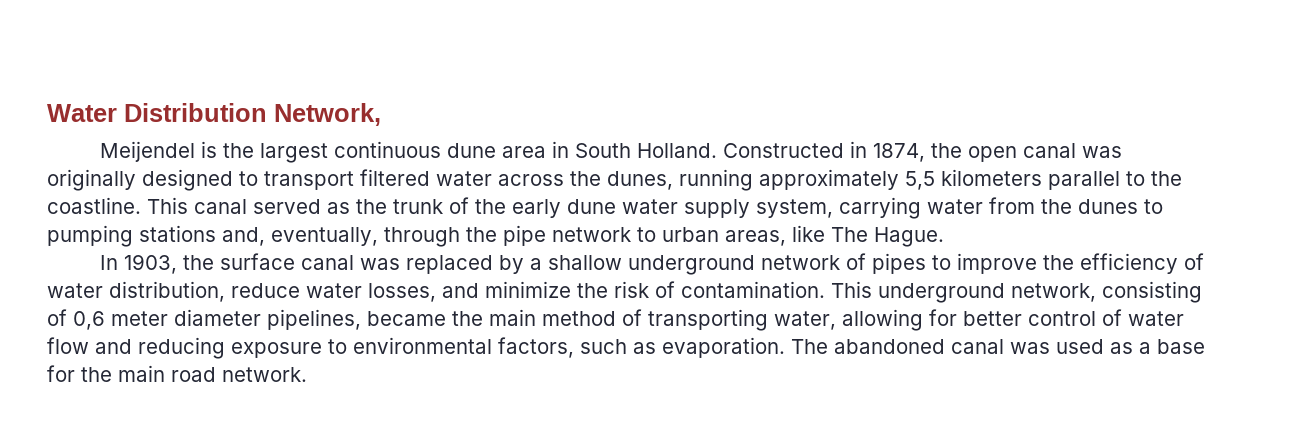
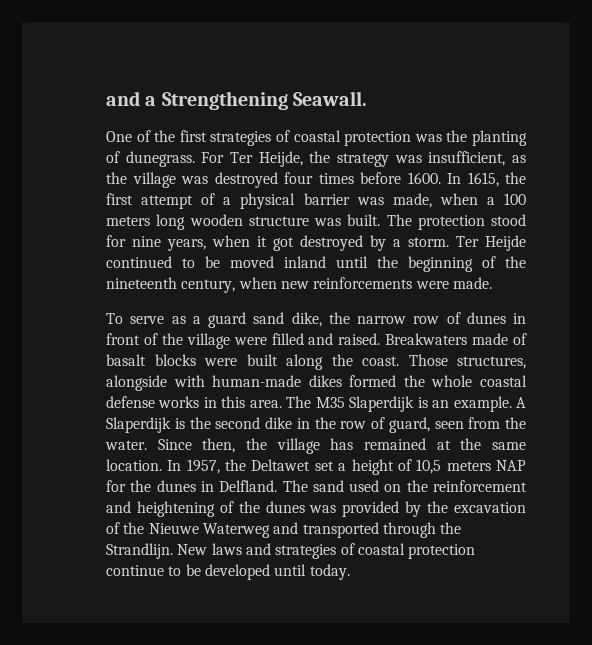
[47,103,381,126] [99,141,1122,163] [47,169,1182,191] [47,197,1163,219] [47,225,944,247] [99,253,1204,275] [47,281,1202,303] [47,309,1184,331] [47,337,1205,359] [47,365,307,382] Water Distribution Network, // Meijendel is the largest continuous dune area in South Holland. Constructed in 1874, the open canal was originally designed to transport filtered water across the dunes, running approximately 5,5 kilometers parallel to the coastline. This canal served as the trunk of the early dune water supply system, carrying water from the dunes to pumping stations and, eventually, through the pipe network to urban areas, like The Hague. // In 1903, the surface canal was replaced by a shallow underground network of pipes to improve the efficiency of water distribution, reduce water losses, and minimize the risk of contamination. This underground network, consisting of 0,6 meter diameter pipelines, became the main method of transporting water, allowing for better control of water flow and reducing exposure to environmental factors, such as evaporation. The abandoned canal was used as a base for the main road network. -> [106,91,368,110] [106,130,527,146] [106,151,526,167] [106,172,526,188] [106,193,526,209] [106,214,526,230] [106,235,526,251] [106,256,526,272] [106,277,492,293] [106,312,526,328] [106,333,527,349] [106,354,526,370] [106,375,527,391] [106,396,526,412] [106,417,526,433] [105,438,526,454] [106,459,527,475] [106,480,527,492] [106,501,526,517] [106,522,462,538] [106,543,476,559] [106,564,350,580] and a Strengthening Seawall. // One of the first strategies of coastal protection was the planting of dunegrass. For Ter Heijde, the strategy was insufficient, as the village was destroyed four times before 1600. In 1615, the first attempt of a physical barrier was made, when a 100 meters long wooden structure was built. The protection stood for nine years, when it got destroyed by a storm. Ter Heijde continued to be moved inland until the beginning of the nineteenth century, when new reinforcements were made. // To serve as a guard sand dike, the narrow row of dunes in front of the village were filled and raised. Breakwaters made of basalt blocks were built along the coast. Those structures, alongside with human-made dikes formed the whole coastal defense works in this area. The M35 Slaperdijk is an example. A Slaperdijk is the second dike in the row of guard, seen from the water. Since then, the village has remained at the same location. In 1957, the Deltawet set a height of 10,5 meters NAP for the dunes in Delfland. The sand used on the reinforcement and heightening of the dunes was provided by the excavation of the Nieuwe Waterweg and transported through the Strandlijn. New laws and strategies of coastal protection continue to be developed until today.

